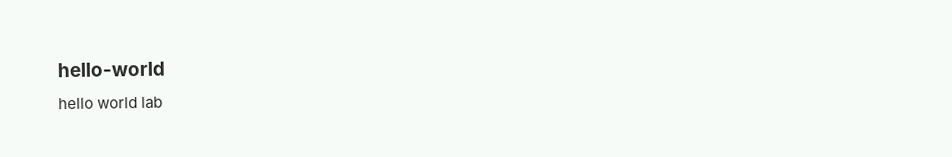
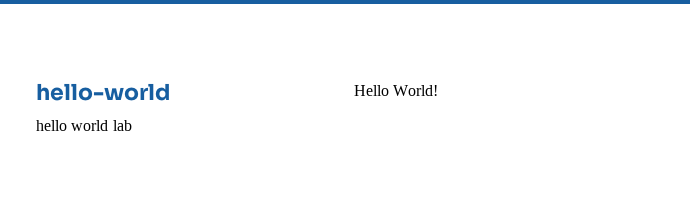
(164, 102) none -> [354,85,439,96] // Hello World!

